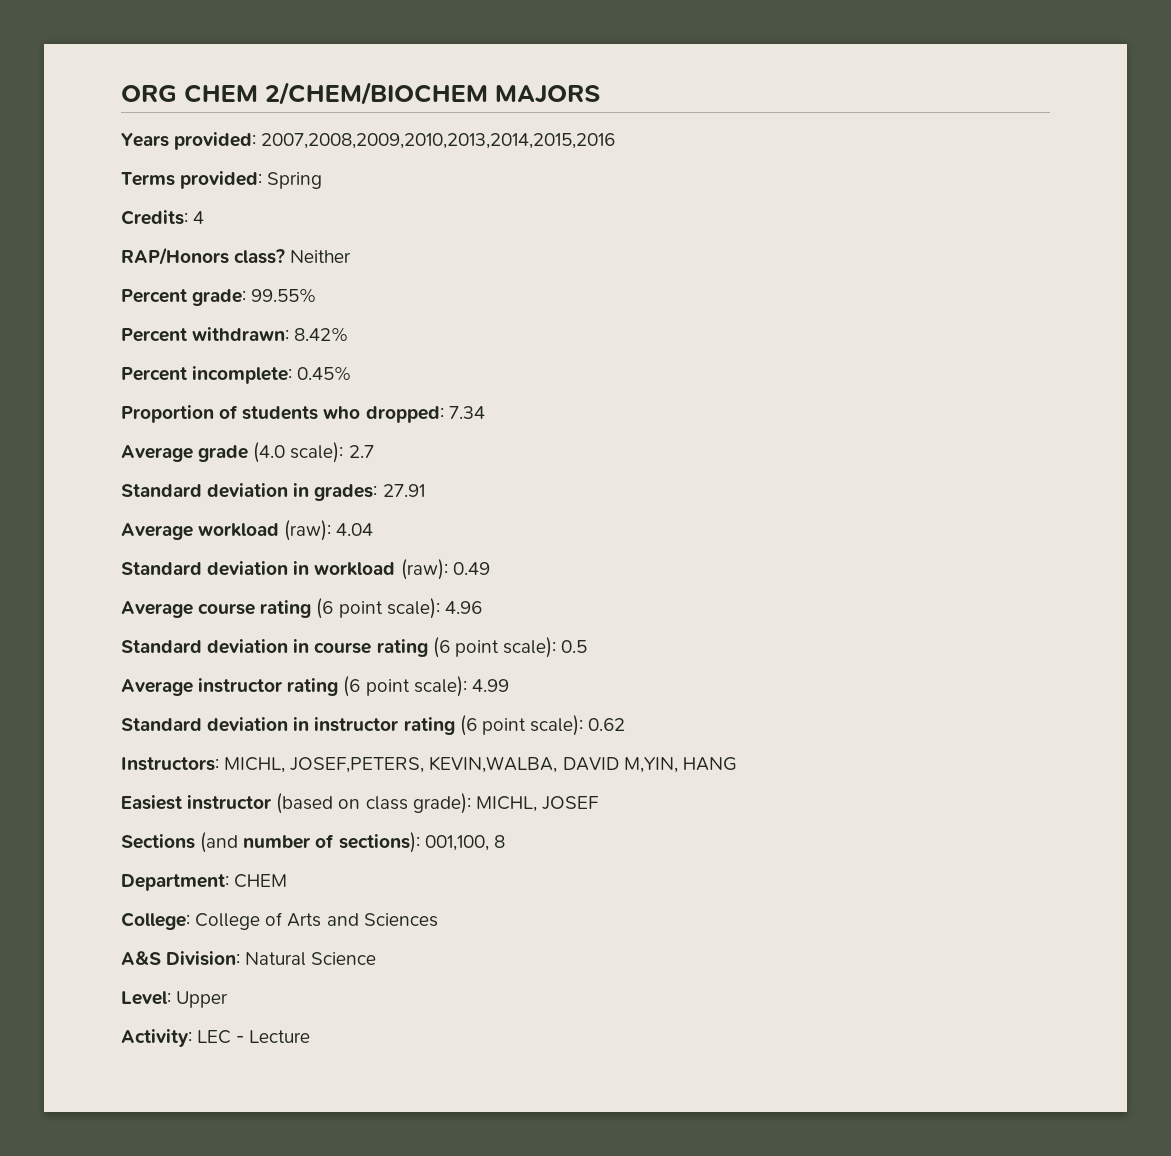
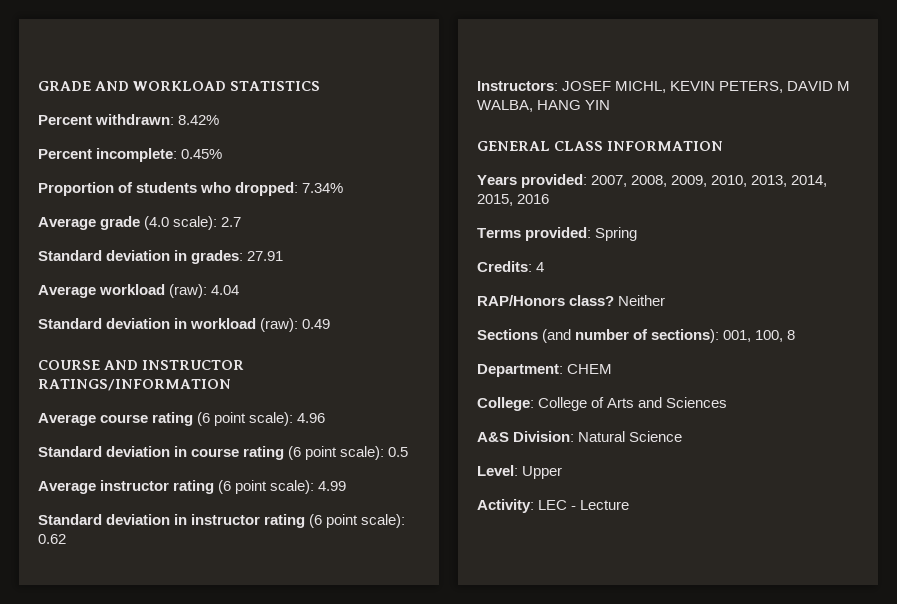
[121,82,600,105] [121,132,616,150] [121,171,323,189] [121,210,205,225] [121,247,352,265] [121,288,318,306] ORG CHEM 2/CHEM/BIOCHEM MAJORS // Years provided: 2007,2008,2009,2010,2013,2014,2015,2016 // Terms provided: Spring // Credits: 4 // RAP/Honors class? Neither // Percent grade: 99.55% -> [38,81,321,91] GRADE AND WORKLOAD STATISTICS
[448,406,485,419] 7.34 -> [302,183,344,193] 7.34%
(490, 568) none -> [38,360,245,370] [38,379,231,391] // COURSE AND INSTRUCTOR RATINGS/INFORMATION
[224,756,737,773] [121,793,599,814] MICHL, JOSEF,PETERS, KEVIN,WALBA, DAVID M,YIN, HANG // Easiest instructor (based on class grade): MICHL, JOSEF -> [562,81,851,93] [477,100,611,112] [477,141,724,151] [477,174,828,188] [477,194,550,206] [477,227,638,241] [477,261,545,272] [477,295,666,306] JOSEF MICHL, KEVIN PETERS, DAVID M WALBA, HANG YIN // GENERAL CLASS INFORMATION // Years provided: 2007, 2008, 2009, 2010, 2013, 2014, 2015, 2016 // Terms provided: Spring // Credits: 4 // RAP/Honors class? Neither
[424,835,489,851] 001,100, -> [723,330,784,342] 001, 100,

